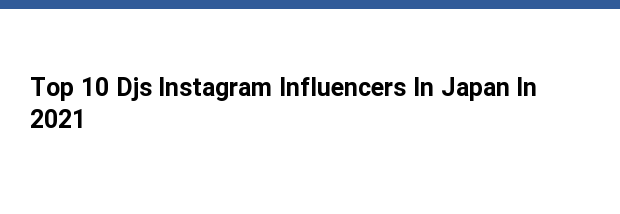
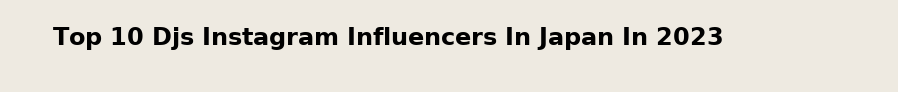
[30,109,86,128] 2021 -> [655,27,724,45] 2023

